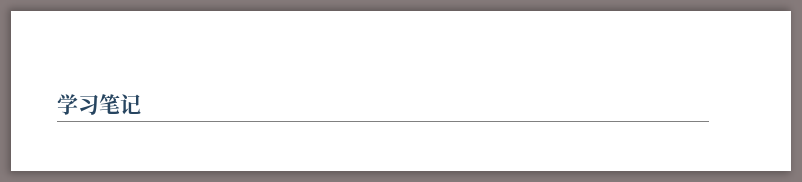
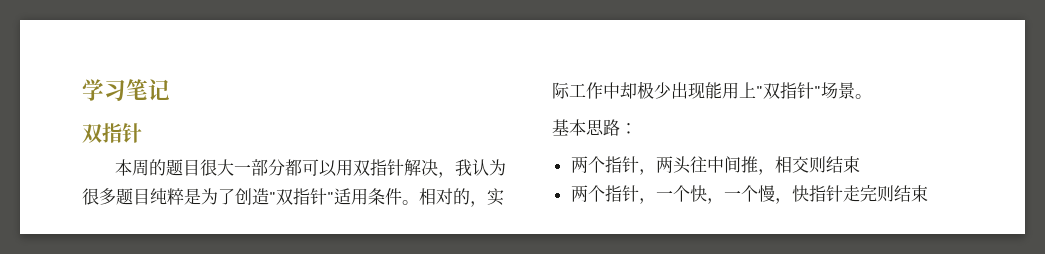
(141, 104) none -> [82,123,142,143] [114,159,506,178] [82,188,504,207] [552,81,872,99] [552,119,637,136] [570,156,860,175] [570,185,928,204] // 双指针 // 本周的题目很大一部分都可以用双指针解决，我认为很多题目纯粹是为了创造"双指针"适用条件。相对的，实际工作中却极少出现能用上"双指针"场景。 // 基本思路： // 两个指针，两头往中间推，相交则结束 // 两个指针，一个快，一个慢，快指针走完则结束

